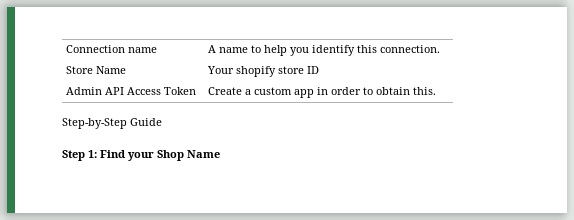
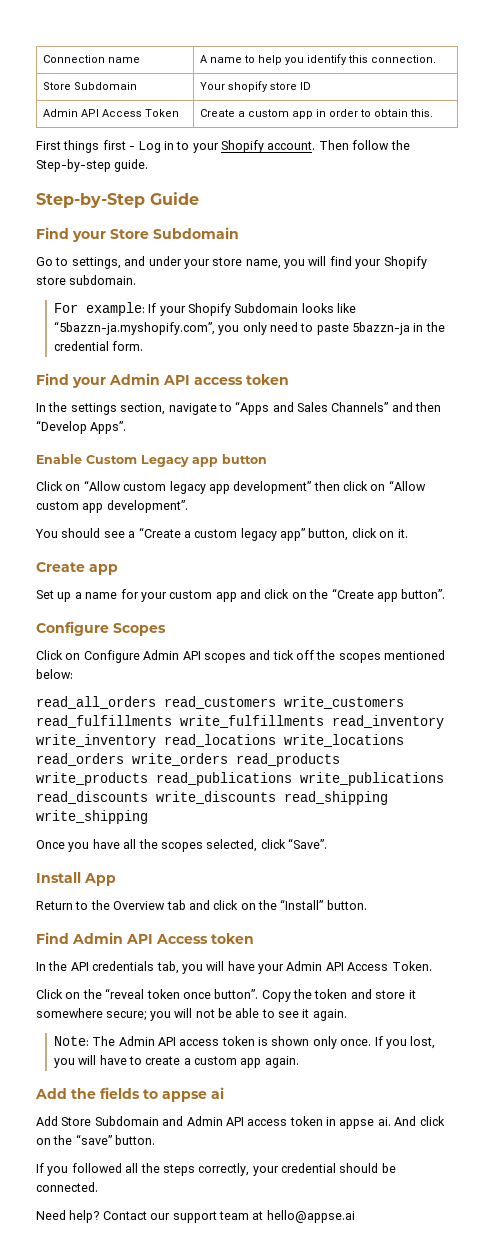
[96,66,127,74] Name -> [74,82,138,90] Subdomain
[62,118,162,129] [62,150,220,161] Step-by-Step Guide // Step 1: Find your Shop Name -> [36,140,410,153] [36,159,149,172] [36,192,199,208] [36,227,239,242] [36,256,427,269] [36,275,137,285] [53,302,357,316] [53,321,445,335] [53,341,144,351] [36,373,289,388] [36,401,442,415] [36,420,127,434] [36,454,267,467] [36,480,426,494] [36,500,188,513] [35,527,408,541] [36,562,118,575] [36,588,446,602] [36,621,166,636] [36,650,446,663] [36,669,73,679] [36,696,404,709] [36,715,444,729] [36,734,404,748] [36,753,340,767] [36,772,444,786] [36,791,388,805] [36,810,148,824] [36,838,327,852] [36,872,116,886] [36,899,367,910] [36,932,254,944] [36,961,432,974] [36,988,416,1002] [36,1008,347,1021] [53,1036,436,1049] [53,1055,299,1068] [35,1087,224,1102] [36,1116,445,1129] [36,1134,156,1145] [36,1163,396,1176] [36,1182,98,1192] [36,1210,355,1223] First things first - Log in to your Shopify account. Then follow the Step-by-step guide. // Step-by-Step Guide // Find your Store Subdomain // Go to settings, and under your store name, you will find your Shopify store subdomain. // For example: If your Shopify Subdomain looks like “5bazzn-ja.myshopify.com”, you only need to paste 5bazzn-ja in the credential form. // Find your Admin API access token // In the settings section, navigate to “Apps and Sales Channels” and then “Develop Apps”. // Enable Custom Legacy app button // Click on “Allow custom legacy app development” then click on “Allow custom app development”. // You should see a “Create a custom legacy app” button, click on it. // Create app // Set up a name for your custom app and click on the “Create app button”. // Configure Scopes // Click on Configure Admin API scopes and tick off the scopes mentioned below: // read_all_orders read_customers write_customers read_fulfillments write_fulfillments read_inventory write_inventory read_locations write_locations read_orders write_orders read_products write_products read_publications write_publications read_discounts write_discounts read_shipping write_shipping // Once you have all the scopes selected, click “Save”. // Install App // Return to the Overview tab and click on the “Install” button. // Find Admin API Access token // In the API credentials tab, you will have your Admin API Access Token. // Click on the “reveal token once button”. Copy the token and store it somewhere secure; you will not be able to see it again. // Note: The Admin API access token is shown only once. If you lost, you will have to create a custom app again. // Add the fields to appse ai // Add Store Subdomain and Admin API access token in appse ai. And click on the “save” button. // If you followed all the steps correctly, your credential should be connected. // Need help? Contact our support team at hello@appse.ai

